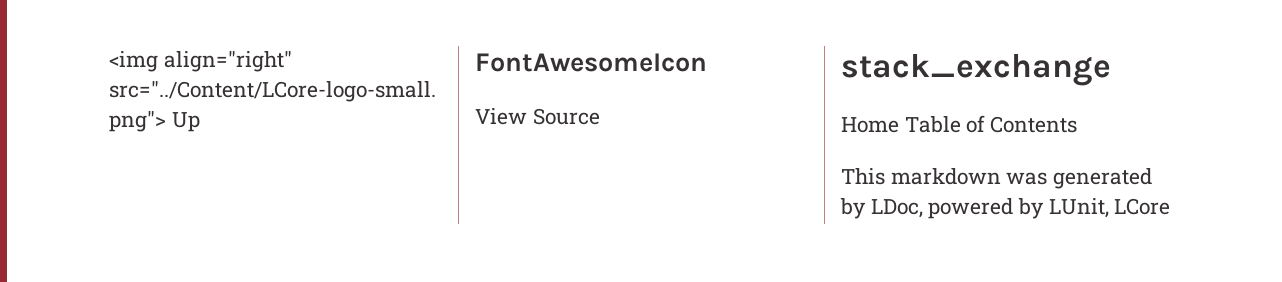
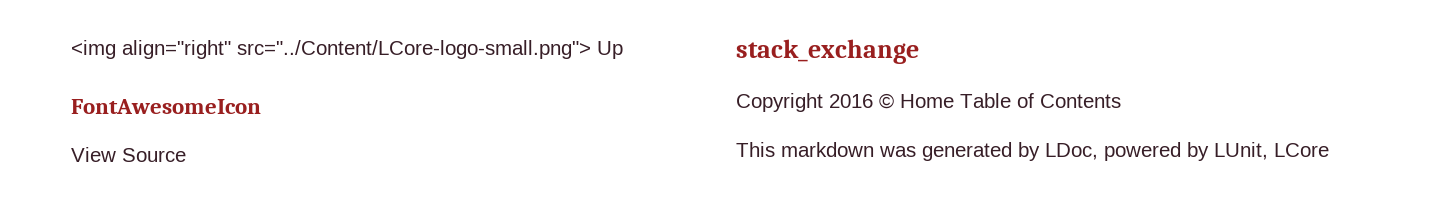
(1111, 70) none -> [736,93,894,112] Copyright 2016 ©

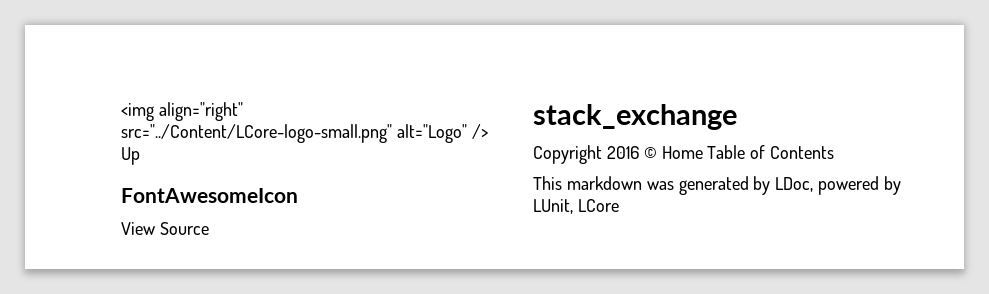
[237,40,591,59] src="../Content/LCore-logo-small.png"> -> [121,124,488,143] src="../Content/LCore-logo-small.png" alt="Logo" />

